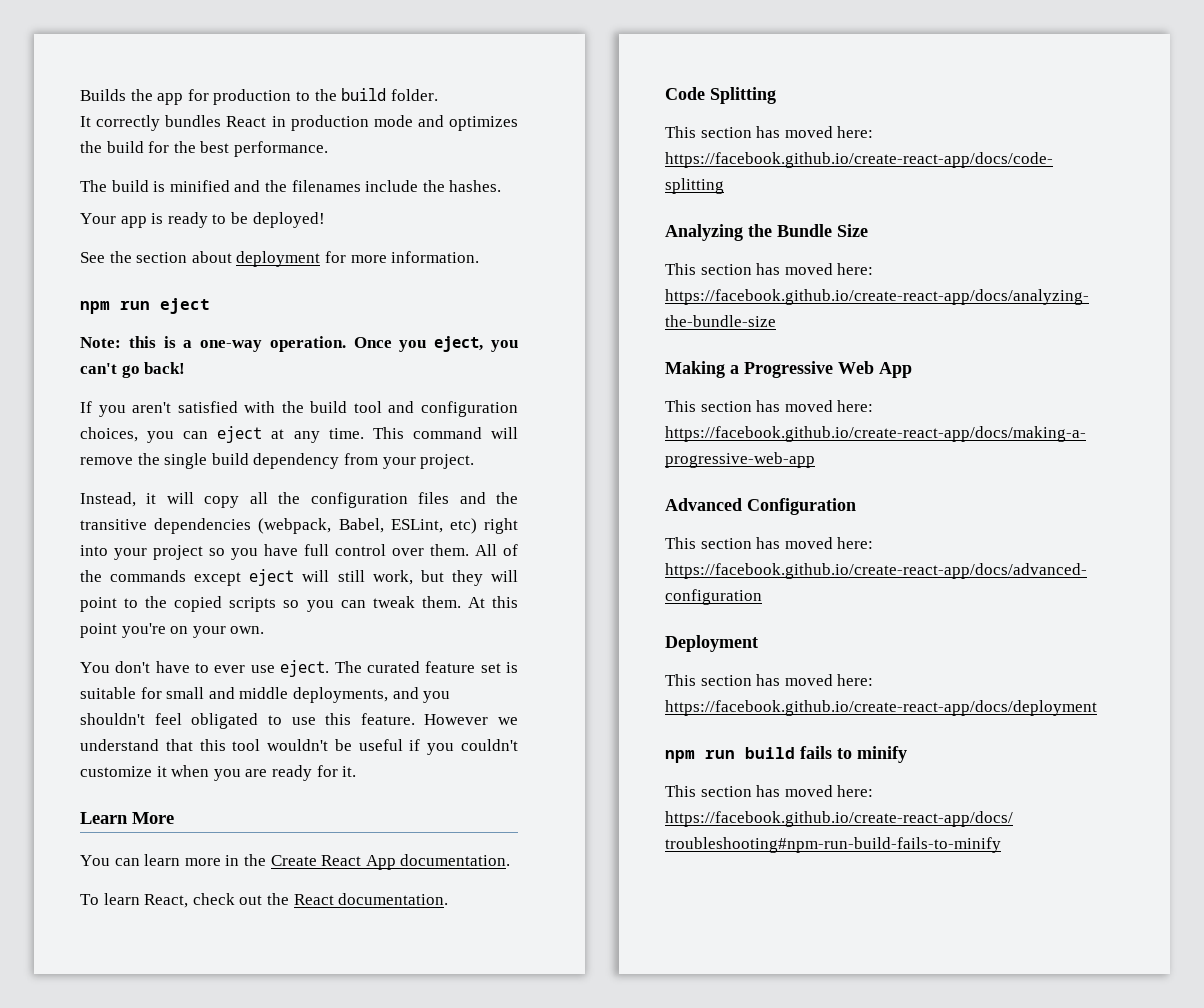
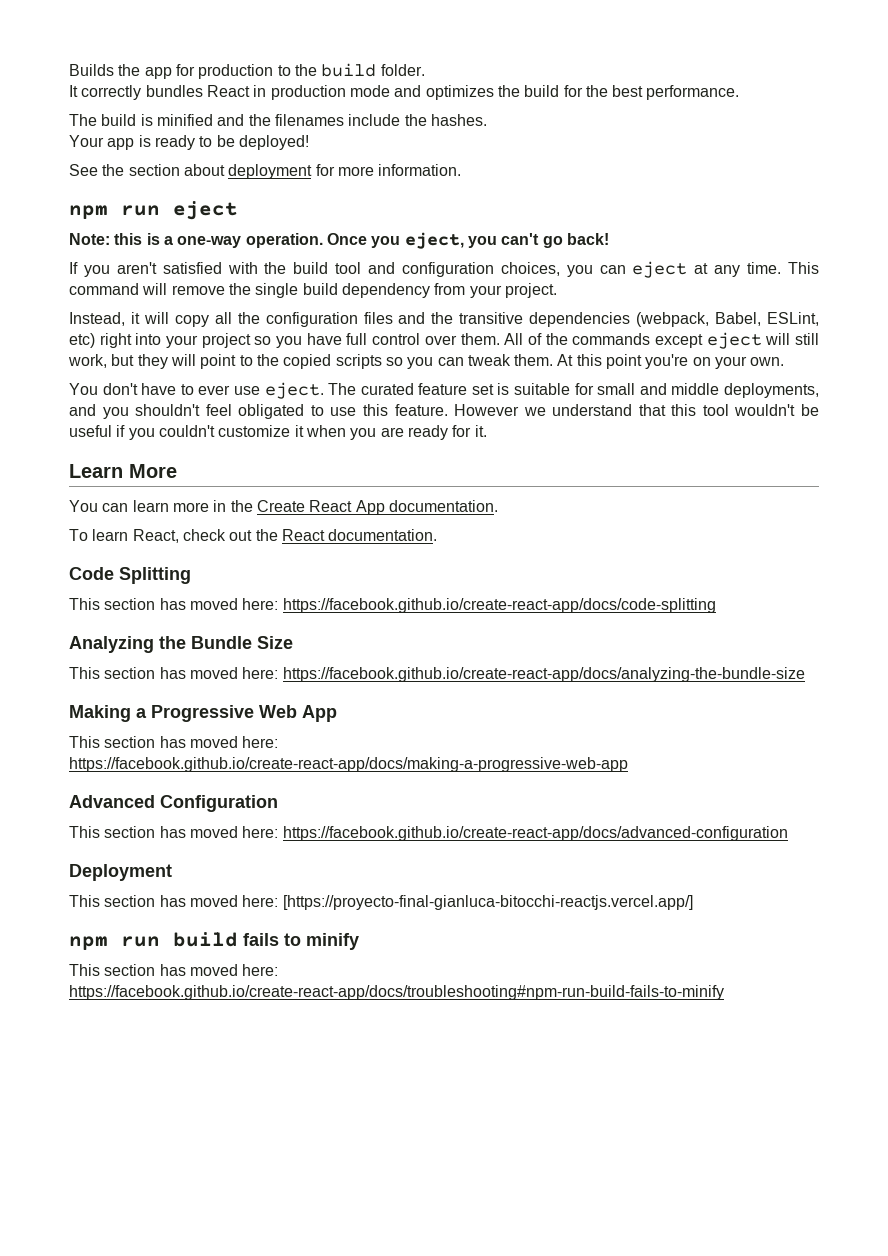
[665,700,1097,716] https://facebook.github.io/create-react-app/docs/deployment -> [282,895,693,910] [https://proyecto-final-gianluca-bitocchi-reactjs.vercel.app/]

